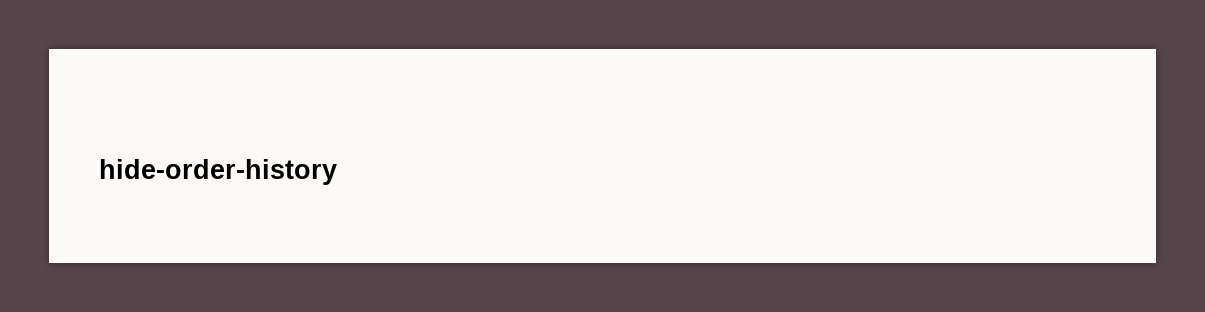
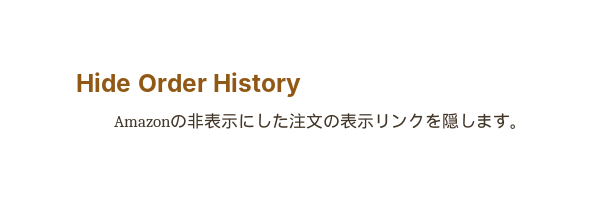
[99,159,337,185] hide-order-history -> [76,72,302,97] [114,113,528,129] Hide Order History // Amazonの非表示にした注文の表示リンクを隠します。

